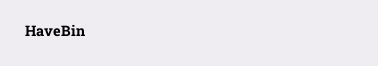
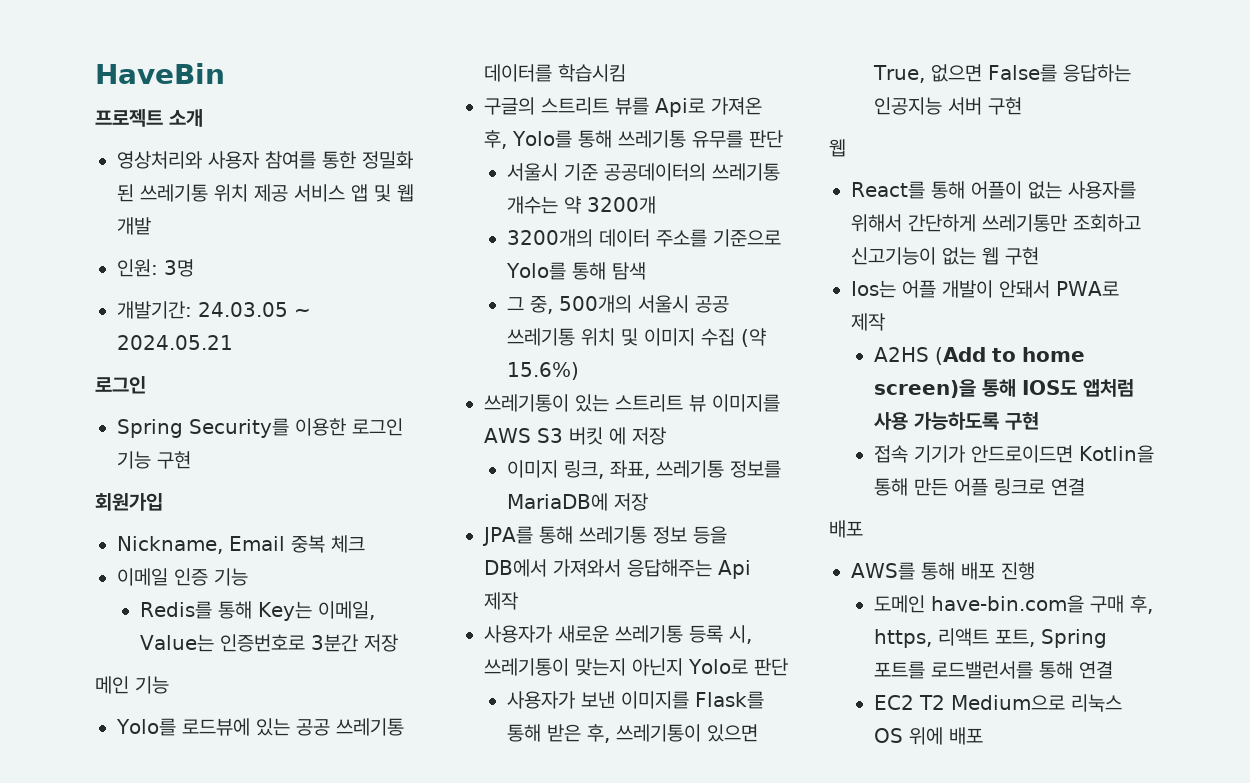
(85, 30) none -> [95,109,203,127] [117,151,413,169] [117,184,414,202] [117,217,151,235] [117,259,194,277] [117,301,311,319] [117,335,233,350] [95,376,146,394] [117,418,403,438] [117,451,191,469] [95,493,163,511] [117,535,365,554] [117,568,248,586] [140,601,376,621] [140,634,399,652] [95,676,169,694] [116,718,404,736] [484,64,626,82] [484,97,762,117] [484,130,783,149] [507,163,781,181] [507,196,657,214] [507,229,782,247] [506,262,647,280] [507,295,730,314] [507,328,767,347] [507,362,580,380] [484,394,780,412] [484,427,666,445] [507,460,782,479] [507,493,649,511] [482,526,727,546] [484,559,751,579] [484,592,518,610] [484,625,752,644] [484,658,788,676] [507,691,765,709] [507,724,759,743] [873,64,1132,83] [874,97,1023,115] [829,139,846,157] [851,181,1136,199] [851,214,1141,232] [851,247,1039,265] [851,280,1119,298] [851,313,885,331] [874,347,1086,365] [874,379,1135,398] [874,412,1040,430] [874,445,1155,463] [874,478,1086,496] [829,520,863,538] [851,562,1035,580] [874,595,1154,614] [874,628,1108,648] [874,661,1114,679] [874,694,1123,712] [874,727,984,745] // 프로젝트 소개 // 영상처리와 사용자 참여를 통한 정밀화 된 쓰레기통 위치 제공 서비스 앱 및 웹 개발 // 인원: 3명 // 개발기간: 24.03.05 ~ 2024.05.21 // 로그인 // Spring Security를 이용한 로그인 기능 구현 // 회원가입 // Nickname, Email 중복 체크 // 이메일 인증 기능 // Redis를 통해 Key는 이메일, Value는 인증번호로 3분간 저장 // 메인 기능 // Yolo를 로드뷰에 있는 공공 쓰레기통 데이터를 학습시킴 // 구글의 스트리트 뷰를 Api로 가져온 후, Yolo를 통해 쓰레기통 유무를 판단 // 서울시 기준 공공데이터의 쓰레기통 개수는 약 3200개 // 3200개의 데이터 주소를 기준으로 Yolo를 통해 탐색 // 그 중, 500개의 서울시 공공 쓰레기통 위치 및 이미지 수집 (약 15.6%) // 쓰레기통이 있는 스트리트 뷰 이미지를 AWS S3 버킷 에 저장 // 이미지 링크, 좌표, 쓰레기통 정보를 MariaDB에 저장 // JPA를 통해 쓰레기통 정보 등을 DB에서 가져와서 응답해주는 Api 제작 // 사용자가 새로운 쓰레기통 등록 시, 쓰레기통이 맞는지 아닌지 Yolo로 판단 // 사용자가 보낸 이미지를 Flask를 통해 받은 후, 쓰레기통이 있으면 True, 없으면 False를 응답하는 인공지능 서버 구현 // 웹 // React를 통해 어플이 없는 사용자를 위해서 간단하게 쓰레기통만 조회하고 신고기능이 없는 웹 구현 // Ios는 어플 개발이 안돼서 PWA로 제작 // A2HS (Add to home screen)을 통해 IOS도 앱처럼 사용 가능하도록 구현 // 접속 기기가 안드로이드면 Kotlin을 통해 만든 어플 링크로 연결 // 배포 // AWS를 통해 배포 진행 // 도메인 have-bin.com을 구매 후, https, 리액트 포트, Spring 포트를 로드밸런서를 통해 연결 // EC2 T2 Medium으로 리눅스 OS 위에 배포

